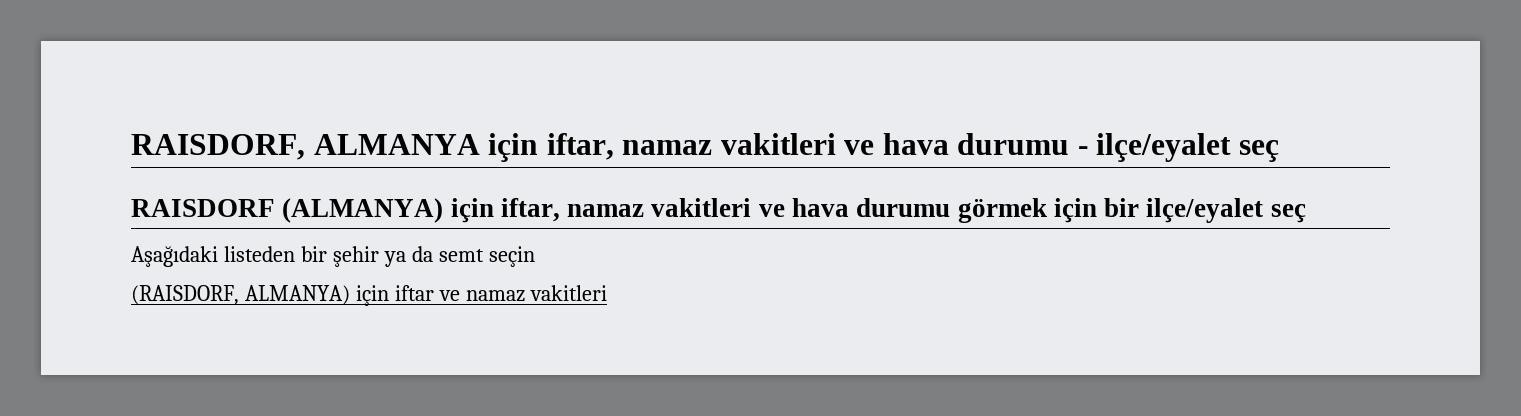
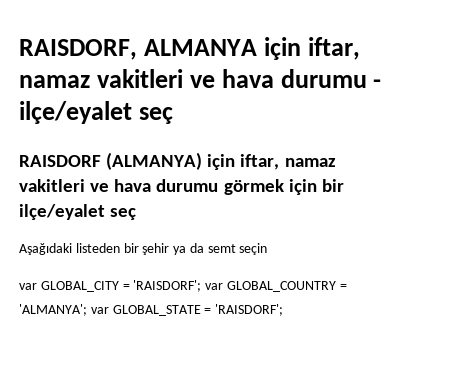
[131,285,607,306] (RAISDORF, ALMANYA) için iftar ve namaz vakitleri -> [19,280,347,292] [19,304,284,316] var GLOBAL_CITY = 'RAISDORF'; var GLOBAL_COUNTRY = 'ALMANYA'; var GLOBAL_STATE = 'RAISDORF';

